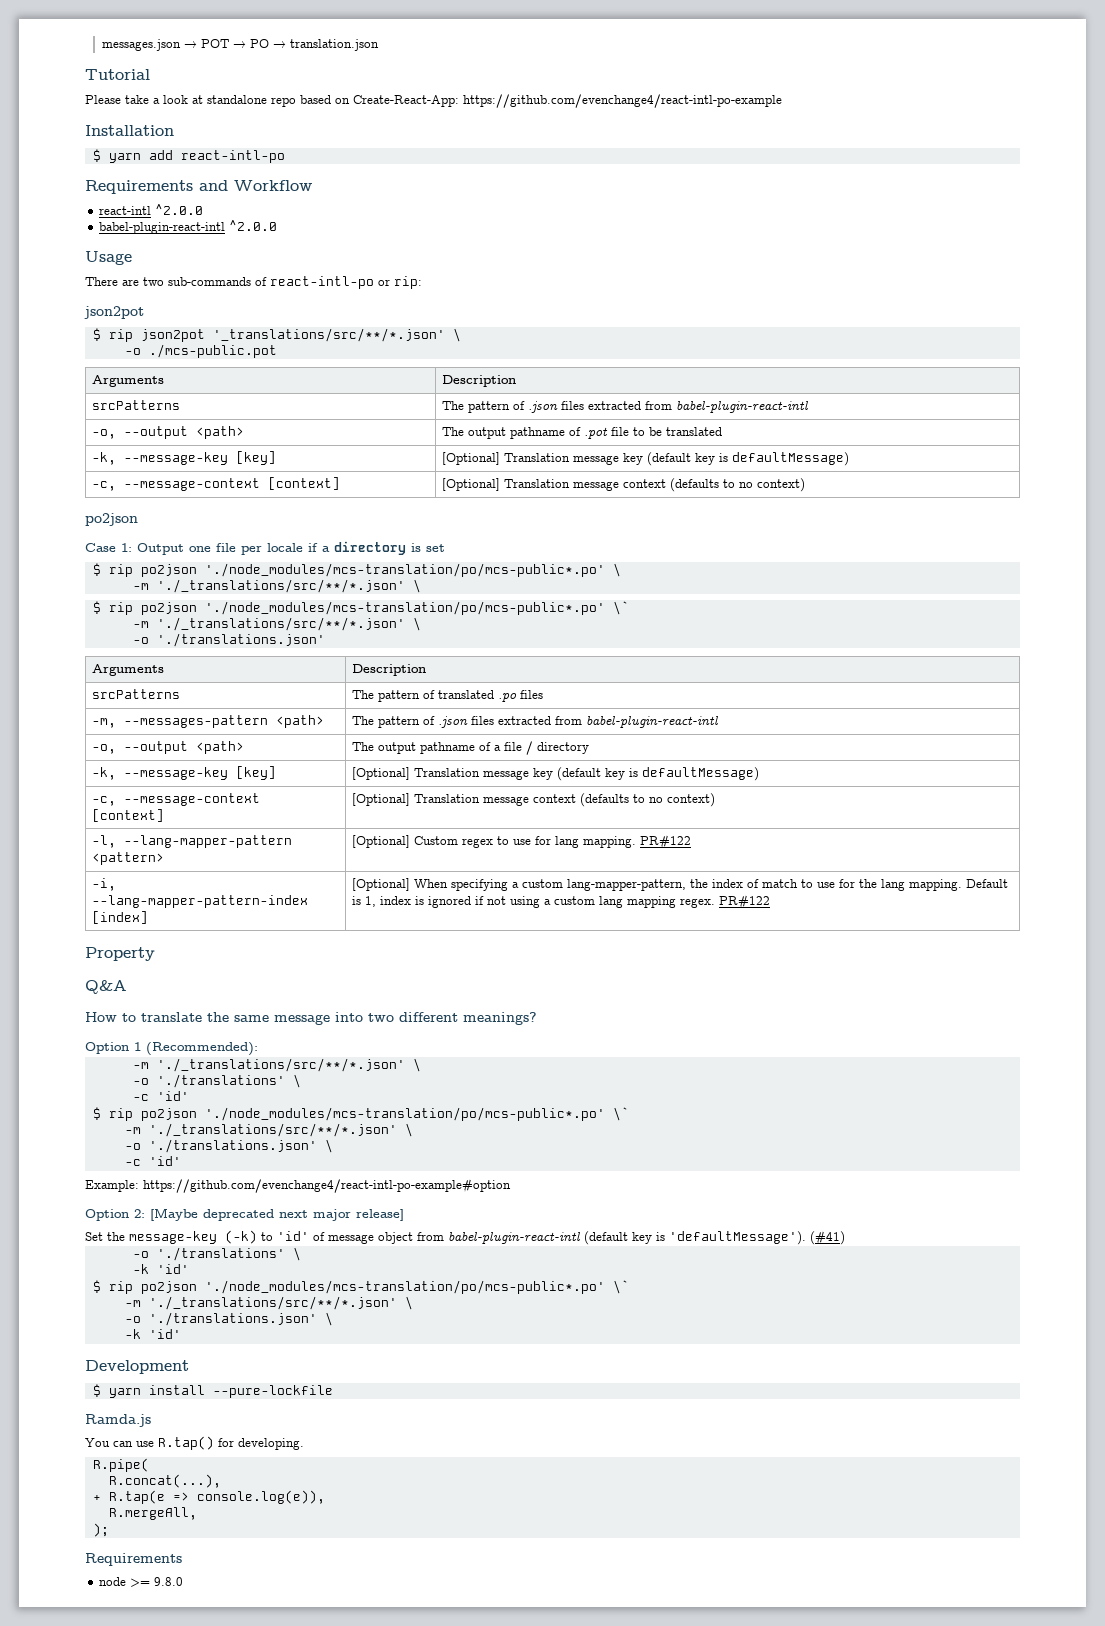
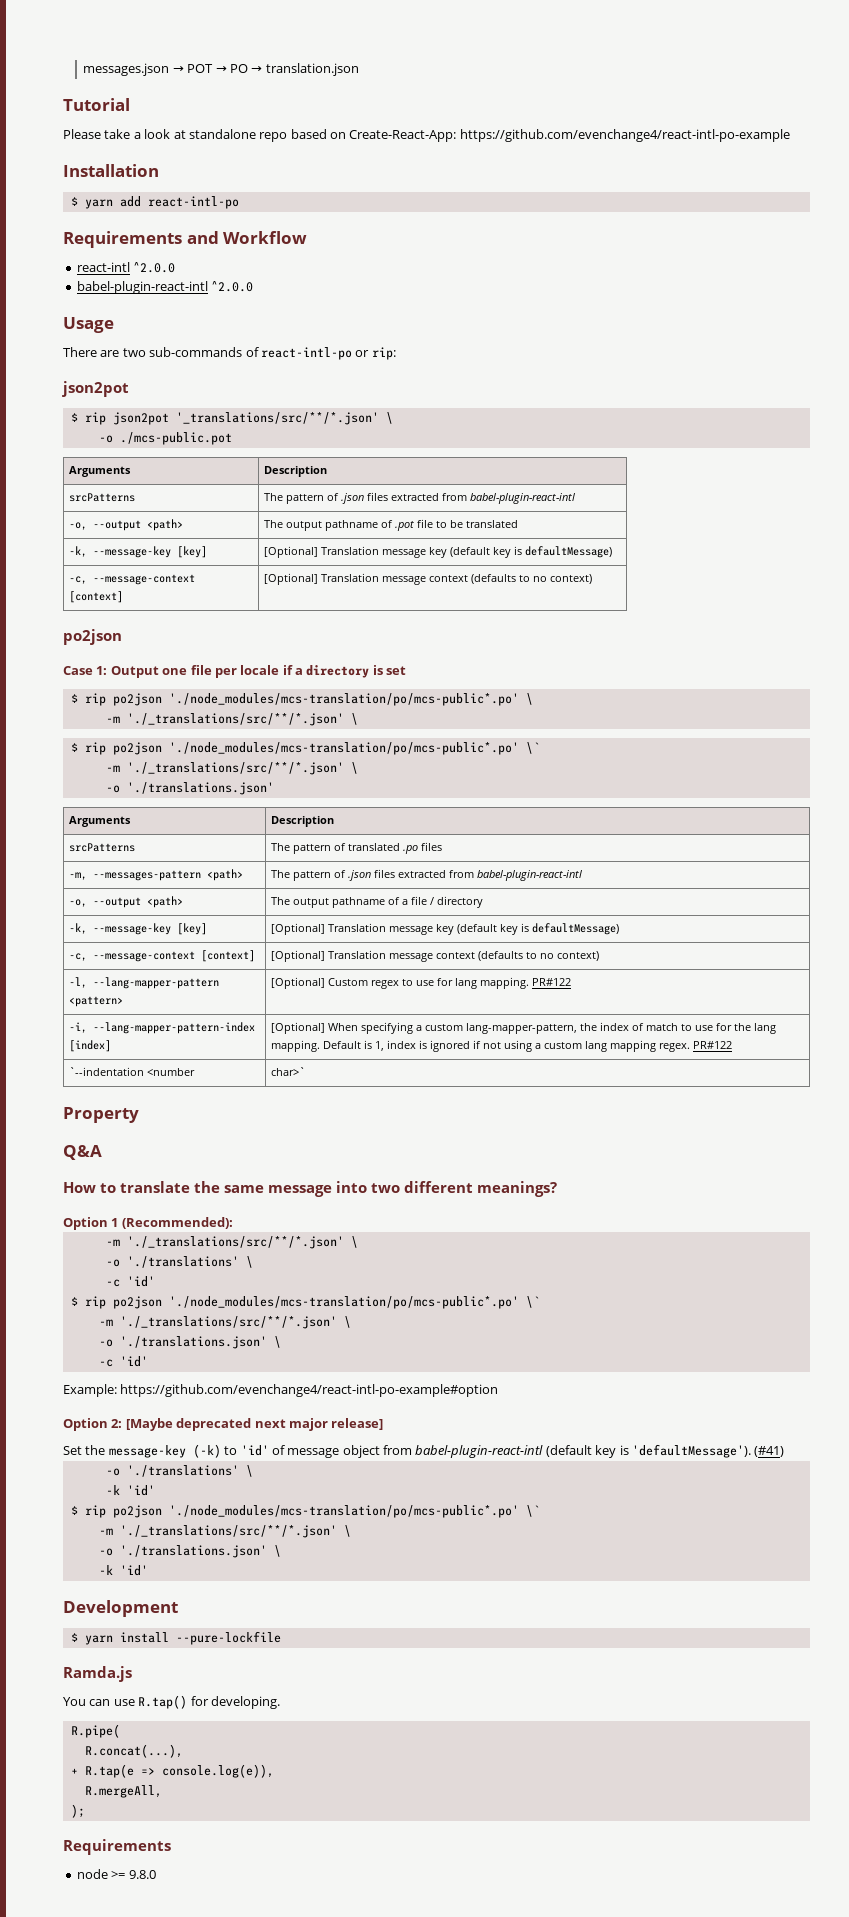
(770, 902) none -> [69,1067,196,1076] [271,1067,306,1076] // `--indentation <number | char>`

